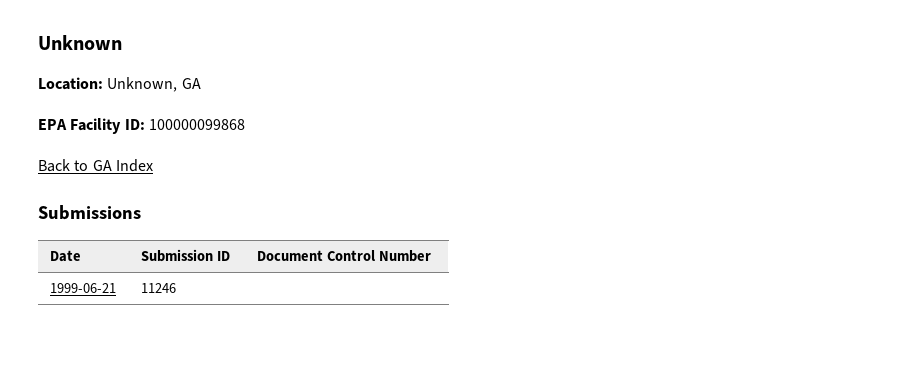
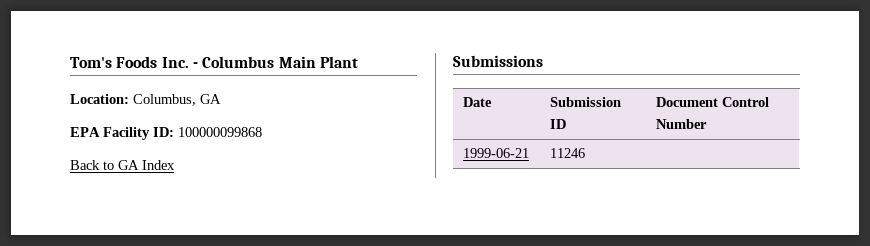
[38,35,122,50] Unknown -> [70,56,358,68] Tom's Foods Inc. - Columbus Main Plant
[107,77,178,92] Unknown, -> [133,94,196,106] Columbus,

